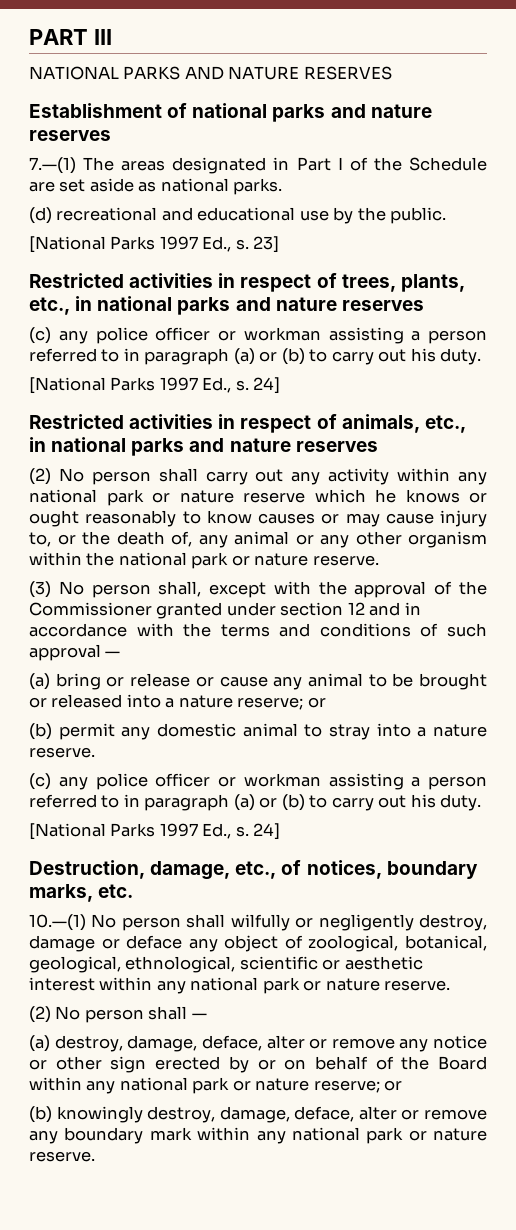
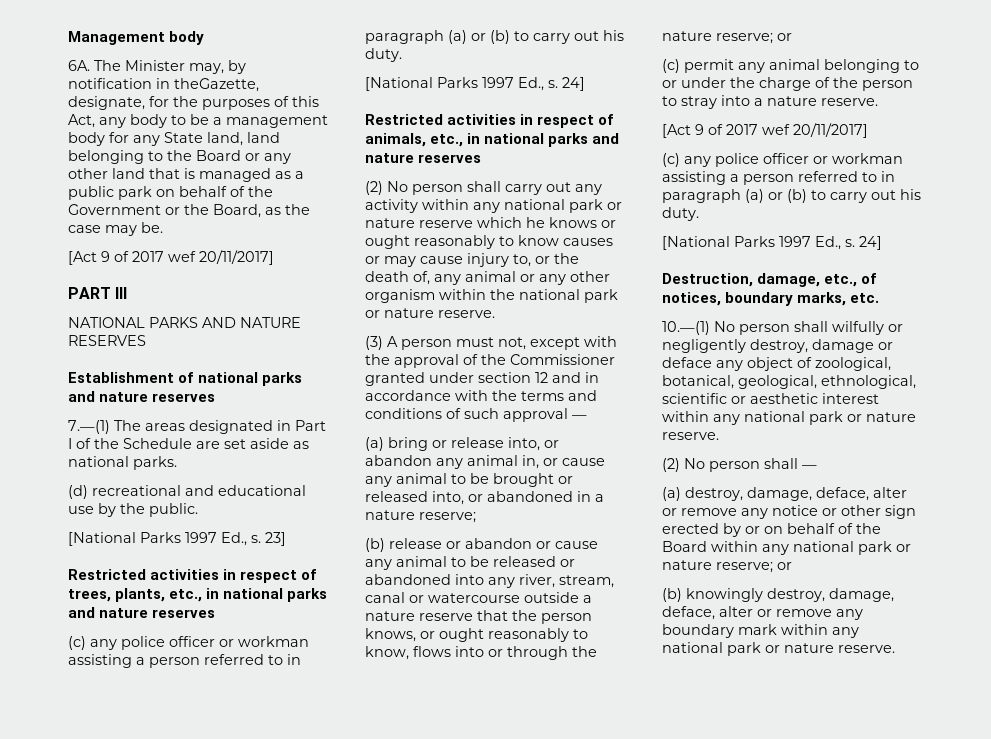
(29, 37) none -> [68,31,205,45] [68,60,246,74] [68,78,259,92] [68,96,319,110] [68,114,328,128] [68,132,280,146] [68,150,291,164] [68,168,304,182] [68,186,273,200] [68,204,310,218] [68,222,163,236] [68,250,274,265] Management body // 6A. The Minister may, by notification in theGazette, designate, for the purposes of this Act, any body to be a management body for any State land, land belonging to the Board or any other land that is managed as a public park on behalf of the Government or the Board, as the case may be. // [Act 9 of 2017 wef 20/11/2017] //
[58,581,202,598] No person shall, -> [387,336,526,350] A person must not,
(191, 680) none -> [508,437,559,451] [365,455,539,469] into, or abandon any animal in,
[126,694,326,710] [29,723,52,740] into a nature reserve; or // (b) -> [432,491,604,505] [365,510,476,523] [365,538,598,552] [365,556,575,570] [365,574,614,588] [365,592,592,603] [365,610,592,624] [365,628,588,642] [365,646,597,660] [662,31,792,44] [662,59,680,73] into, or abandoned in a nature reserve; // (b) release or abandon or cause any animal to be released or abandoned into any river, stream, canal or watercourse outside a nature reserve that the person knows, or ought reasonably to know, flows into or through the nature reserve; or // (c)
[157,723,298,737] domestic animal -> [769,59,919,73] [662,77,913,91] animal belonging to or under the charge of the person
(95, 752) none -> [662,123,868,138] // [Act 9 of 2017 wef 20/11/2017]

